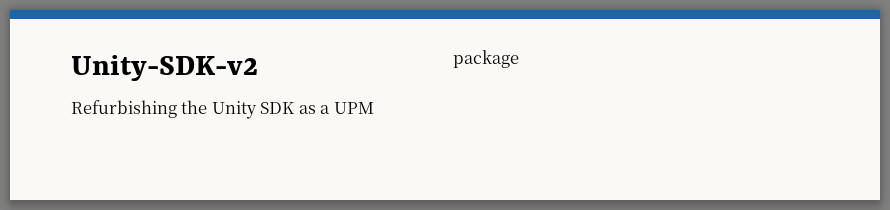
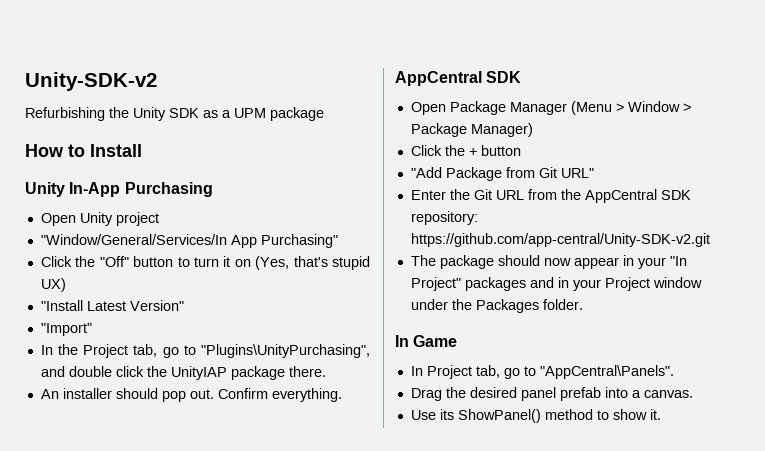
(519, 59) none -> [25,144,142,157] [25,182,213,197] [40,212,159,226] [40,234,338,248] [40,256,370,270] [40,278,66,292] [40,300,184,311] [40,323,92,336] [40,344,371,358] [40,366,326,380] [40,388,342,402] [395,71,522,86] [410,101,691,115] [410,123,533,137] [410,145,521,156] [410,167,594,181] [410,189,691,203] [410,211,478,225] [410,233,710,247] [410,255,687,269] [410,277,702,291] [410,299,583,313] [395,335,458,347] [410,365,674,379] [410,387,693,401] [410,409,661,423] // How to Install // Unity In-App Purchasing // Open Unity project // "Window/General/Services/In App Purchasing" // Click the "Off" button to turn it on (Yes, that's stupid UX) // "Install Latest Version" // "Import" // In the Project tab, go to "Plugins\UnityPurchasing", and double click the UnityIAP package there. // An installer should pop out. Confirm everything. // AppCentral SDK // Open Package Manager (Menu > Window > Package Manager) // Click the + button // "Add Package from Git URL" // Enter the Git URL from the AppCentral SDK repository: https://github.com/app-central/Unity-SDK-v2.git // The package should now appear in your "In Project" packages and in your Project window under the Packages folder. // In Game // In Project tab, go to "AppCentral\Panels". // Drag the desired panel prefab into a canvas. // Use its ShowPanel() method to show it.

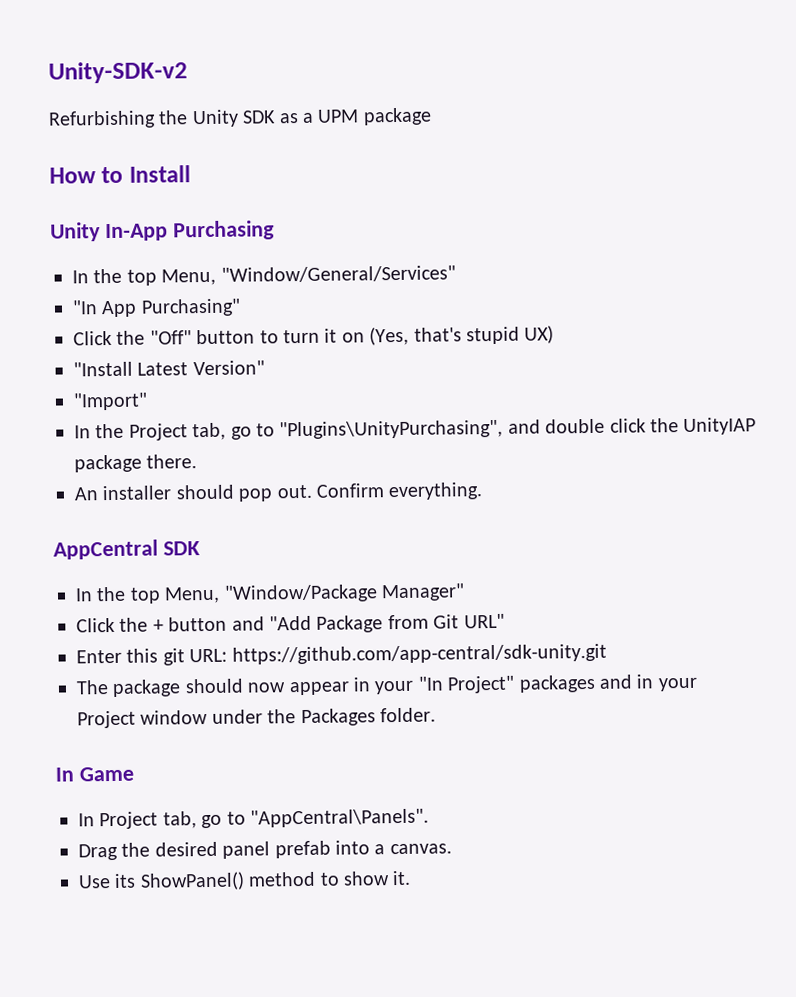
[40,212,159,226] [40,234,227,245] Open Unity project // "Window/General/Services/In -> [72,265,456,286] [72,300,98,315] In the top Menu, "Window/General/Services" // "In
[410,101,691,115] [410,123,533,137] Open Package Manager (Menu > Window > Package Manager) -> [75,583,465,604] In the top Menu, "Window/Package Manager"
(521, 150) // -> [231,616,265,631] and
[449,189,691,203] [410,211,478,225] [410,233,710,247] the Git URL from the AppCentral SDK repository: https://github.com/app-central/Unity-SDK-v2.git -> [126,643,607,666] this git URL: https://github.com/app-central/sdk-unity.git

